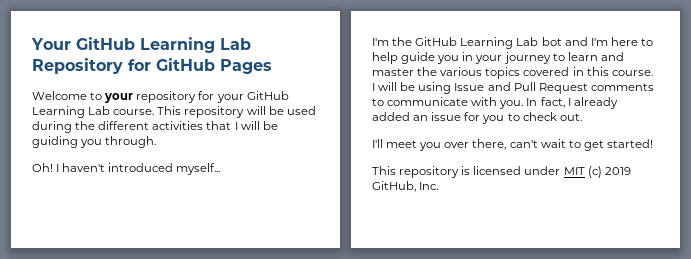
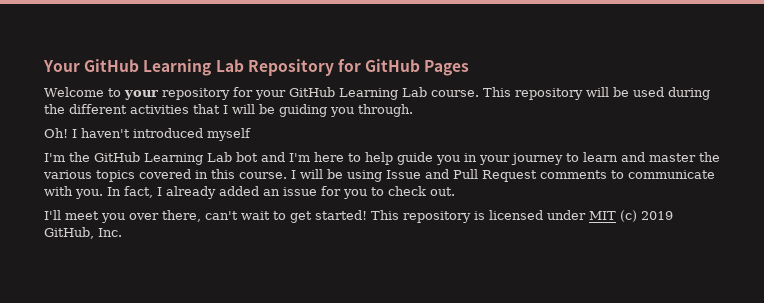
[176,163,221,175] myself... -> [207,128,251,141] myself
(653, 143) // -> (367, 215) none

